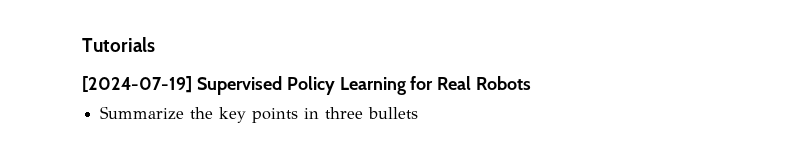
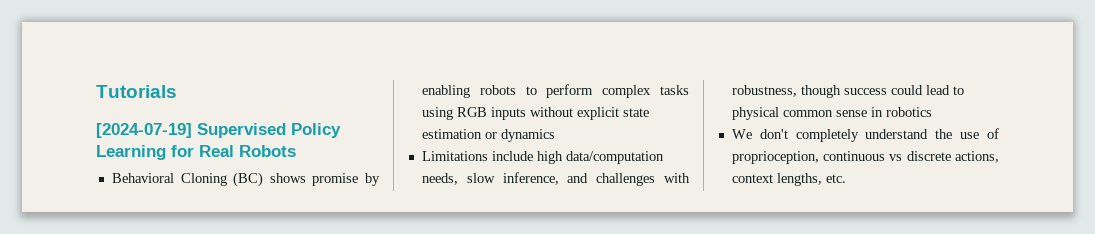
[100,106,419,123] Summarize the key points in three bullets -> [111,172,381,187] [421,84,689,98] [421,107,649,120] [421,129,555,142] [421,151,664,164] [421,172,690,186] [731,85,964,98] [731,107,932,120] [731,128,999,142] [731,151,999,164] [731,173,846,186] Behavioral Cloning (BC) shows promise by enabling robots to perform complex tasks using RGB inputs without explicit state estimation or dynamics // Limitations include high data/computation needs, slow inference, and challenges with robustness, though success could lead to physical common sense in robotics // We don't completely understand the use of proprioception, continuous vs discrete actions, context lengths, etc.

